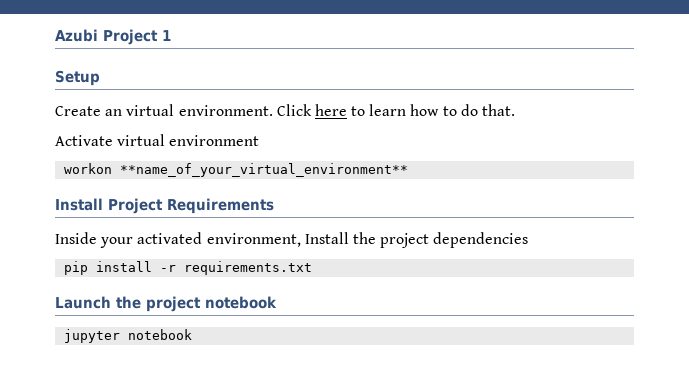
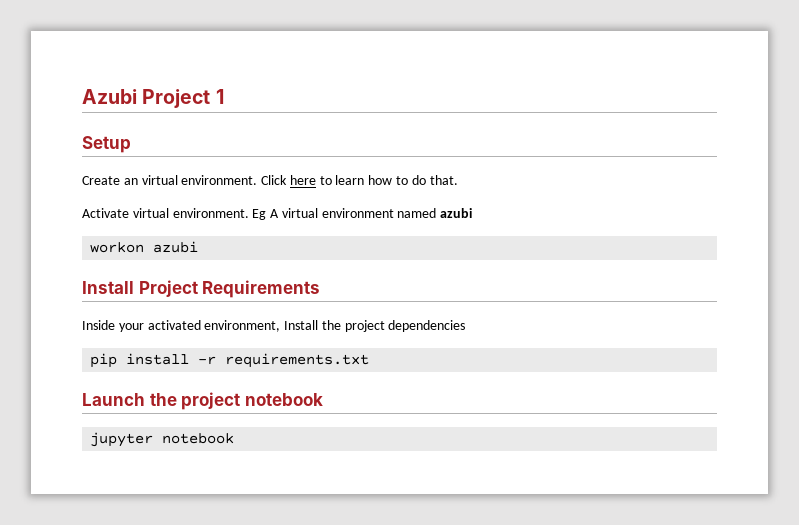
(166, 140) none -> [172,208,318,220] environment. Eg A virtual
(260, 140) none -> [397,208,473,218] named azubi
[120,163,409,177] **name_of_your_virtual_environment** -> [153,241,199,253] azubi

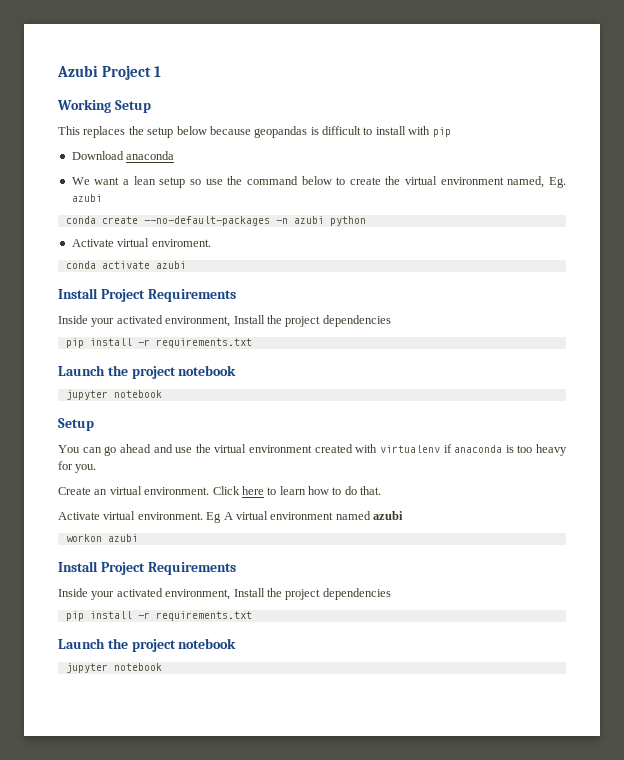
[82,136,131,153] Setup -> [57,99,151,113] [58,126,451,138] [71,151,175,160] [71,176,566,188] [71,194,102,202] [65,216,366,226] [71,238,211,247] [65,261,186,269] [58,288,236,302] [58,315,391,327] [65,338,252,348] [58,365,237,379] [65,390,162,400] [58,418,94,431] [58,444,567,456] [58,461,97,473] Working Setup // This replaces the setup below because geopandas is difficult to install with pip // Download anaconda // We want a lean setup so use the command below to create the virtual environment named, Eg. azubi // conda create --no-default-packages -n azubi python // Activate virtual enviroment. // conda activate azubi // Install Project Requirements // Inside your activated environment, Install the project dependencies // pip install -r requirements.txt // Launch the project notebook // jupyter notebook // Setup // You can go ahead and use the virtual environment created with virtualenv if anaconda is too heavy for you.

